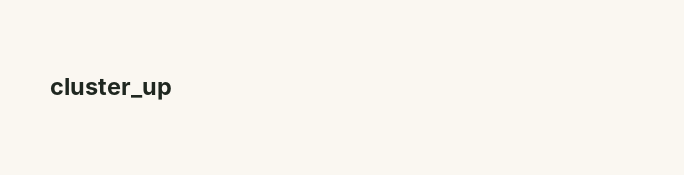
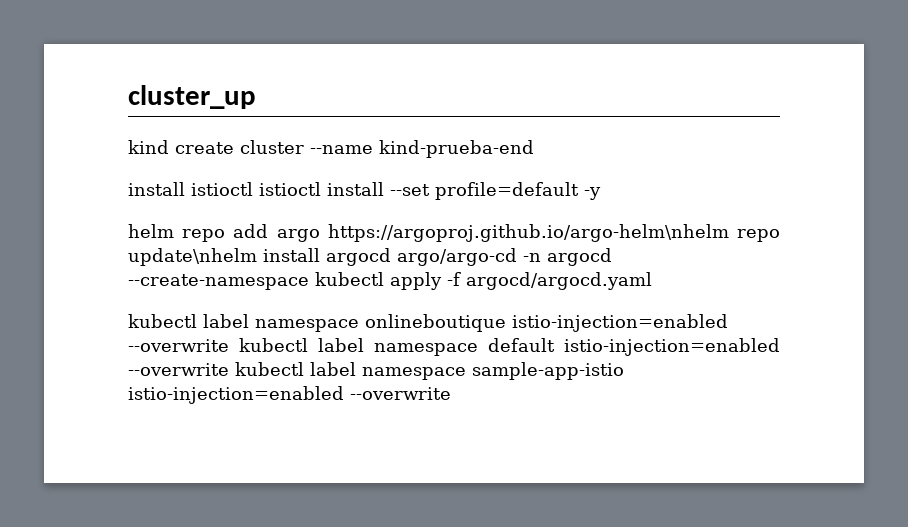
(172, 89) none -> [128,140,534,158] [128,182,601,200] [128,224,780,242] [128,248,612,266] [128,272,652,290] [128,314,728,332] [128,338,780,356] [128,362,624,380] [128,386,451,404] // kind create cluster --name kind-prueba-end // install istioctl istioctl install --set profile=default -y // helm repo add argo https://argoproj.github.io/argo-helm\nhelm repo update\nhelm install argocd argo/argo-cd -n argocd --create-namespace kubectl apply -f argocd/argocd.yaml // kubectl label namespace onlineboutique istio-injection=enabled --overwrite kubectl label namespace default istio-injection=enabled --overwrite kubectl label namespace sample-app-istio istio-injection=enabled --overwrite

